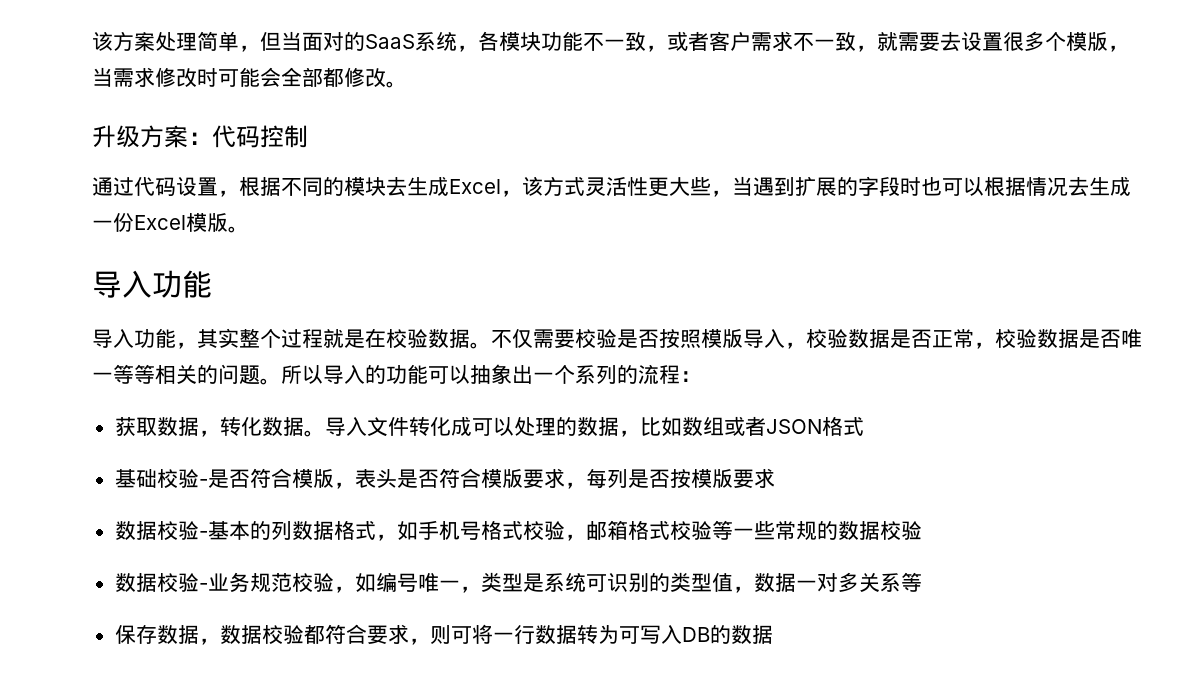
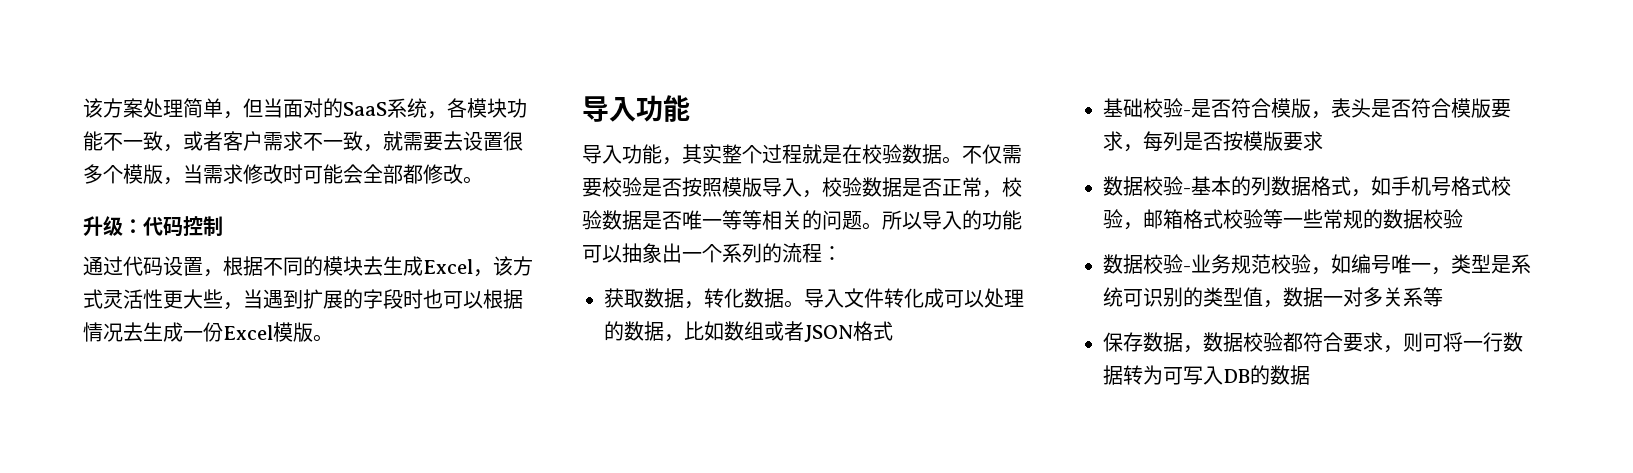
[140,125,188,148] 方案 -> (123, 226) none

